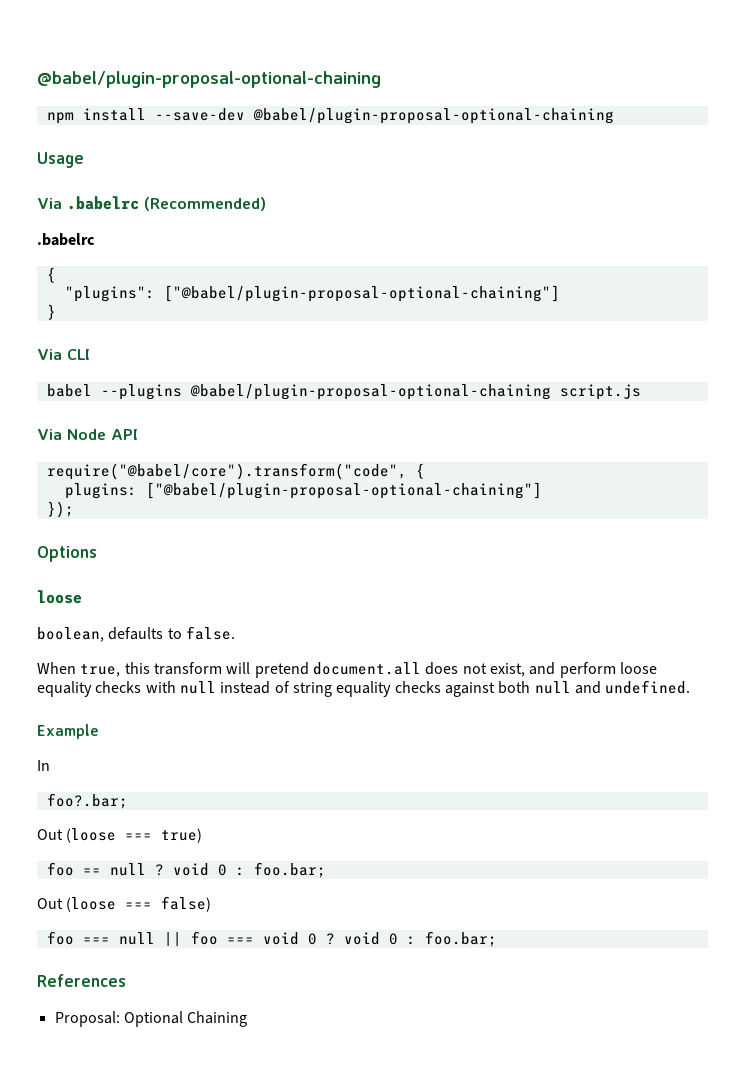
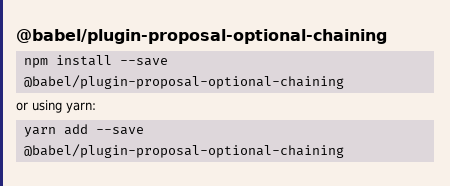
[154,108,614,124] [37,152,84,168] [37,196,266,211] [37,233,95,246] [46,267,56,283] [64,285,560,302] [46,304,56,320] [37,349,90,360] [46,384,641,400] [37,429,138,440] [46,463,425,480] [64,482,542,499] [46,501,74,518] [37,546,97,562] [37,590,82,604] [37,626,235,642] [37,662,657,678] [37,680,691,697] [37,724,99,739] [37,760,50,771] [46,793,128,809] [37,828,203,843] [46,862,326,878] [37,896,212,912] [46,931,497,947] [37,974,126,987] [54,1011,248,1027] --save-dev @babel/plugin-proposal-optional-chaining // Usage // Via .babelrc (Recommended) // .babelrc // { // "plugins": ["@babel/plugin-proposal-optional-chaining"] // } // Via CLI // babel --plugins @babel/plugin-proposal-optional-chaining script.js // Via Node API // require("@babel/core").transform("code", { // plugins: ["@babel/plugin-proposal-optional-chaining"] // }); // Options // loose // boolean, defaults to false. // When true, this transform will pretend document.all does not exist, and perform loose equality checks with null instead of string equality checks against both null and undefined. // Example // In // foo?.bar; // Out (loose === true) // foo == null ? void 0 : foo.bar; // Out (loose === false) // foo === null || foo === void 0 ? void 0 : foo.bar; // References // Proposal: Optional Chaining -> [119,58,168,66] [23,75,344,89] [16,100,96,113] [23,124,144,137] [23,144,344,158] --save @babel/plugin-proposal-optional-chaining // or using yarn: // yarn add --save @babel/plugin-proposal-optional-chaining

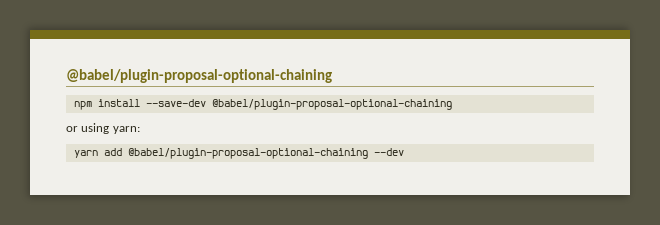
[119,58,168,66] --save -> [145,99,206,107] --save-dev
[95,127,144,135] [23,144,344,158] --save @babel/plugin-proposal-optional-chaining -> [127,148,404,159] @babel/plugin-proposal-optional-chaining --dev

